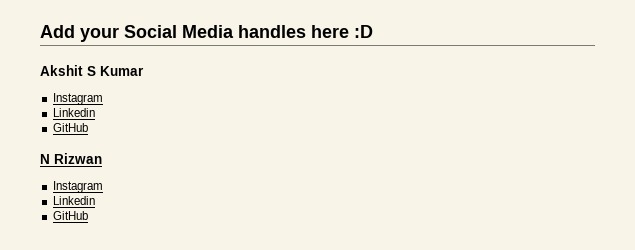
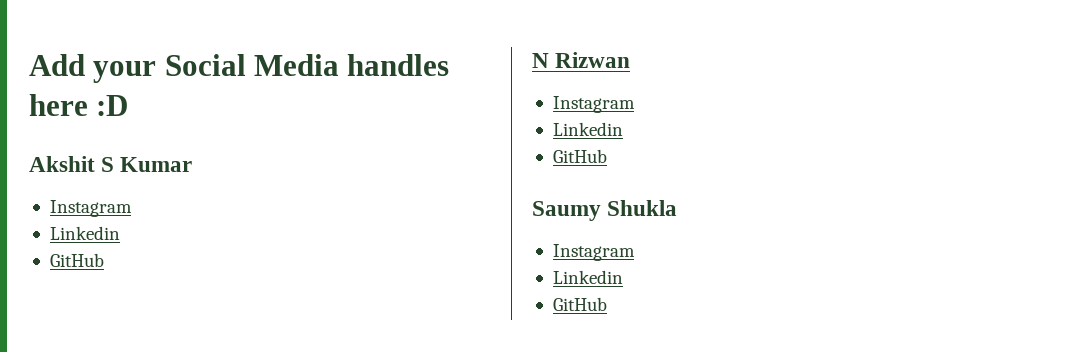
(88, 215) none -> [532,200,678,221] [552,244,635,261] [552,270,623,284] [552,297,607,311] // Saumy Shukla // Instagram // Linkedin // GitHub

